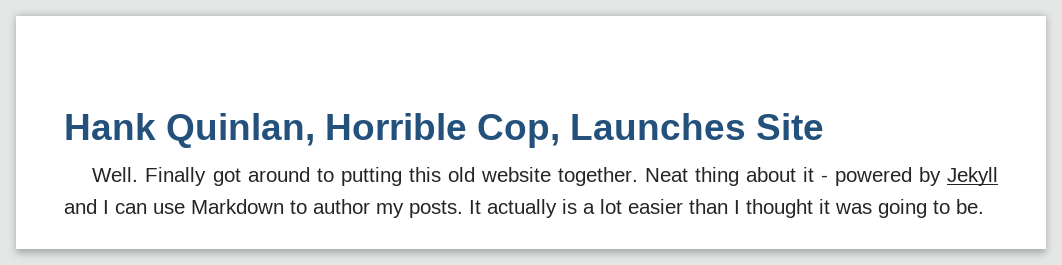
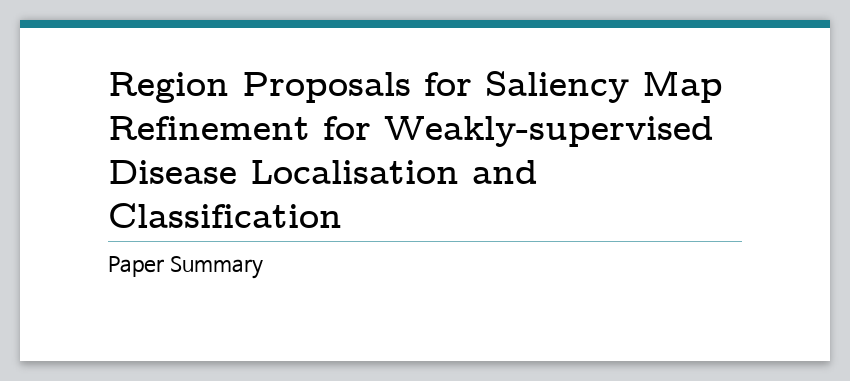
[64,113,824,148] [92,167,998,186] [64,199,984,218] Hank Quinlan, Horrible Cop, Launches Site // Well. Finally got around to putting this old website together. Neat thing about it - powered by Jekyll and I can use Markdown to author my posts. It actually is a lot easier than I thought it was going to be. -> [108,70,723,103] [108,116,714,147] [108,160,538,184] [108,203,342,228] [108,256,263,279] Region Proposals for Saliency Map Refinement for Weakly-supervised Disease Localisation and Classification // Paper Summary

